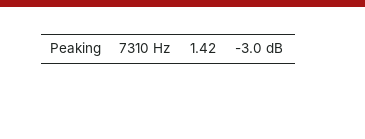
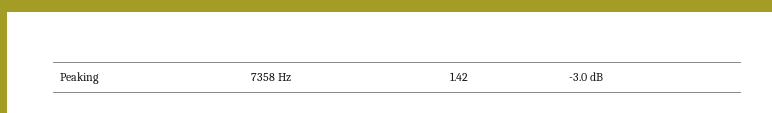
[118,43,149,53] 7310 -> [251,73,276,81] 7358

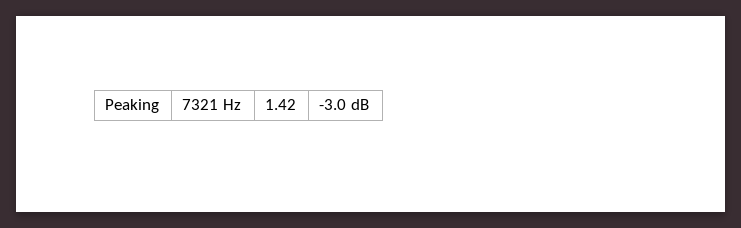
[251,73,276,81] 7358 -> [182,99,219,110] 7321

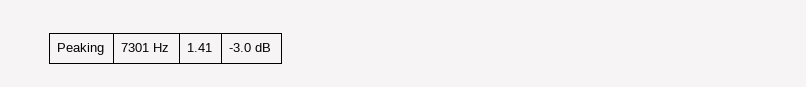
[182,99,219,110] 7321 -> [121,43,150,52] 7301
[265,99,297,110] 1.42 -> [187,43,213,52] 1.41

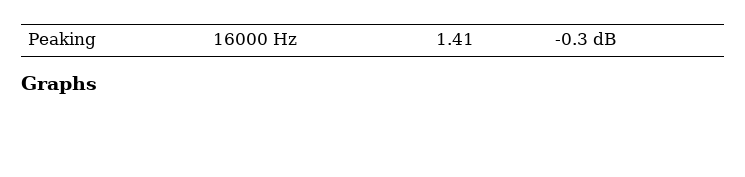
[121,43,150,52] 7301 -> [213,33,269,45] 16000
[229,43,252,52] -3.0 -> [555,33,589,45] -0.3
(272, 47) none -> [21,76,97,94] // Graphs

